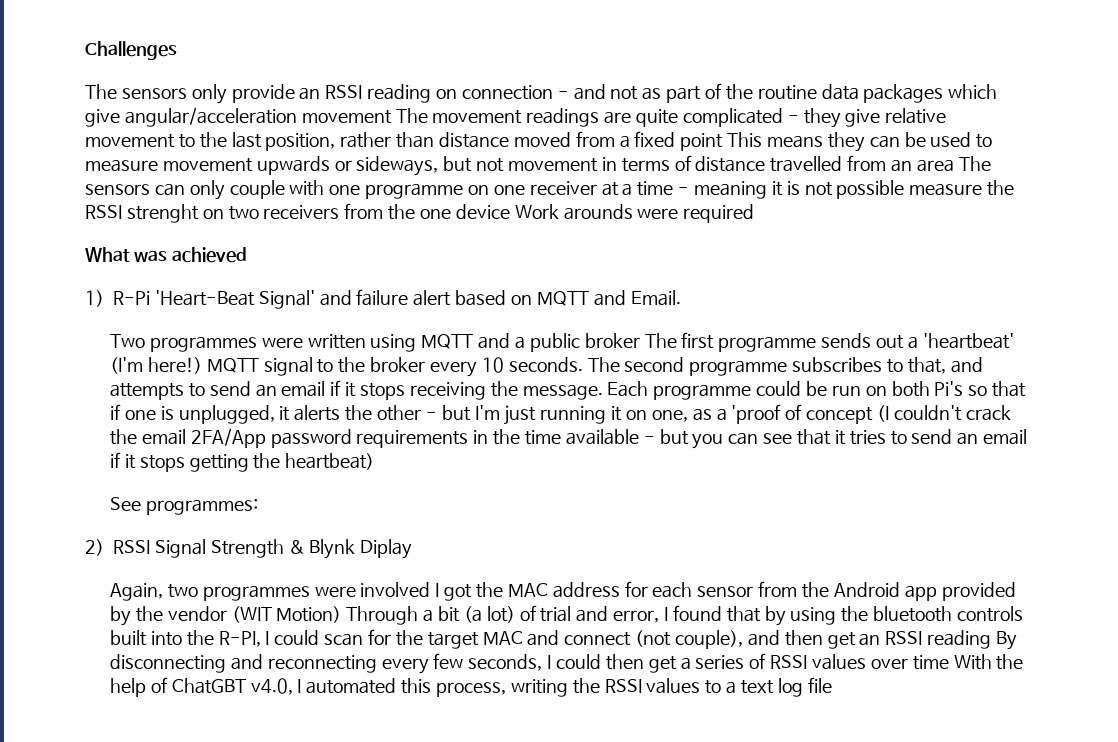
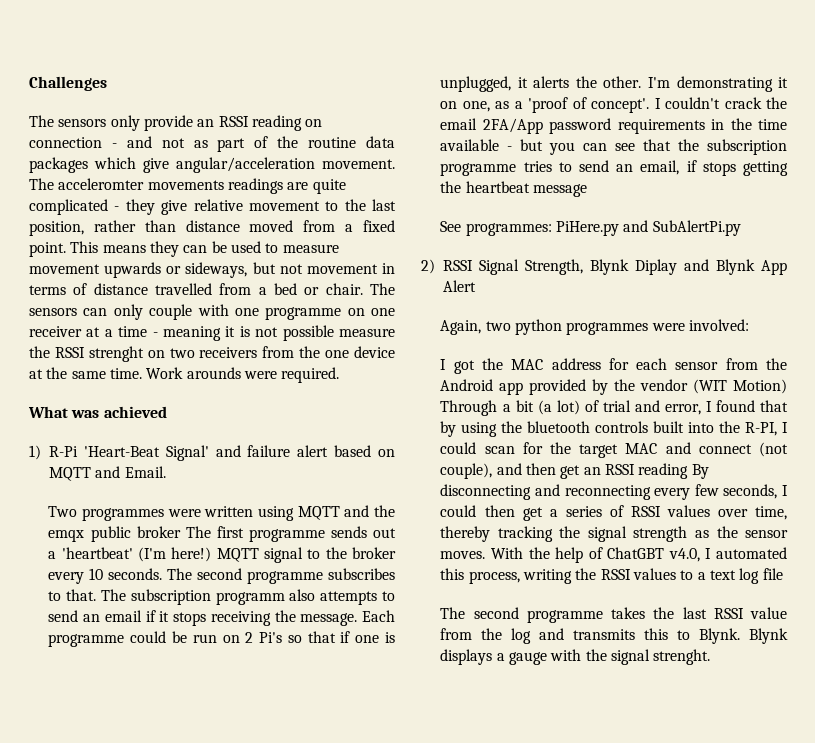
[301,108,523,124] movement The movement -> [322,159,395,169] [29,178,224,190] movement. The acceleromter movements
[680,133,724,151] point -> [29,242,66,257] point.
[891,159,954,172] an area -> [258,283,363,295] a bed or chair.
(510, 211) none -> [29,367,142,379] at the same time.
[683,204,755,223] required -> [281,367,340,383] required.
[514,336,525,349] a -> [374,505,395,517] [48,530,85,542] the emqx
[907,357,983,374] that, and -> [66,589,316,605] that. The subscription programm also
[891,381,930,397] both -> [245,632,254,643] 2
[376,405,607,425] other - but I'm just running -> [603,76,773,92] other. I'm demonstrating
[806,405,890,424] concept (I -> [591,98,661,113] concept'. I
[834,430,846,445] it -> [678,139,787,155] [440,163,517,176] the subscription programme
[983,429,1028,445] [109,452,136,469] email if it -> [640,160,697,175] email, if
[285,453,375,470] heartbeat) -> [465,181,588,197] heartbeat message
(258, 506) none -> [556,220,741,236] PiHere.py and SubAlertPi.py
[210,539,305,558] Strength & -> [525,259,583,275] Strength,
(413, 549) none -> [684,259,787,275] [443,280,476,292] and Blynk App Alert
[202,582,431,601] programmes were involved -> [515,319,750,335] python programmes were involved: //
[912,655,949,670] time -> [755,506,787,520] [440,526,788,542] [440,551,486,559] time, thereby tracking the signal strength as the sensor moves.
(832, 685) none -> [440,607,787,623] [440,628,788,644] [440,649,711,665] // The second programme takes the last RSSI value from the log and transmits this to Blynk. Blynk displays a gauge with the signal strenght.

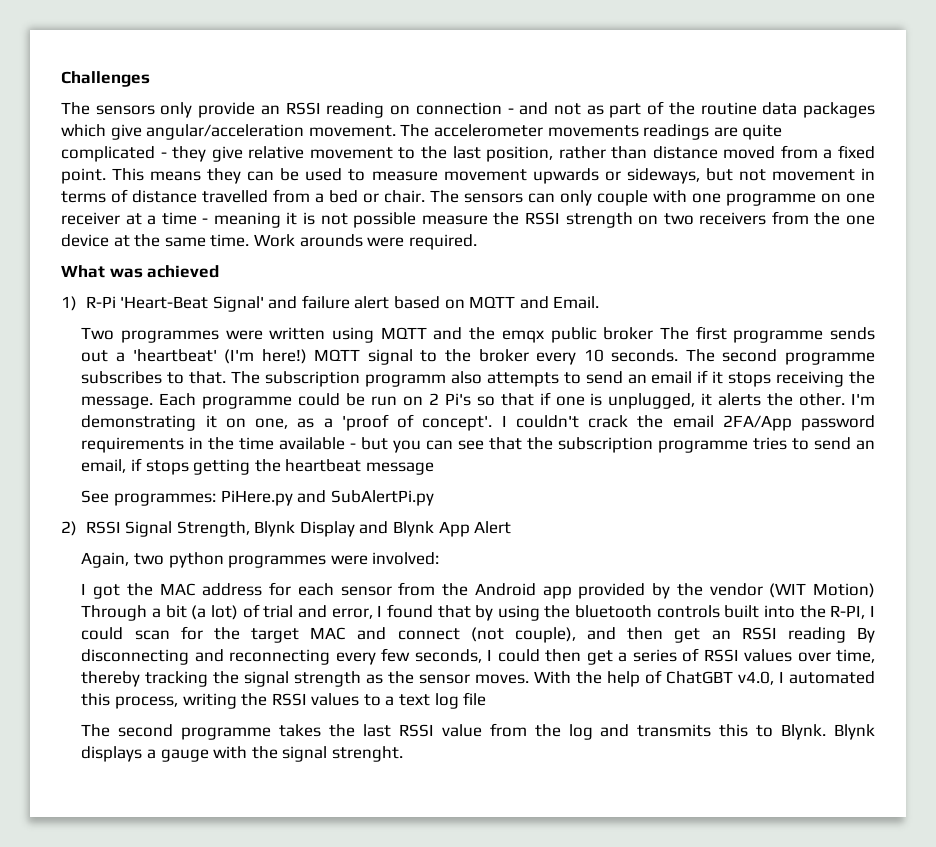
[58,178,145,190] acceleromter -> [433,124,543,137] accelerometer
[88,346,144,362] strenght -> [565,212,633,228] strength
[635,259,677,275] Diplay -> [299,521,355,537] Display

